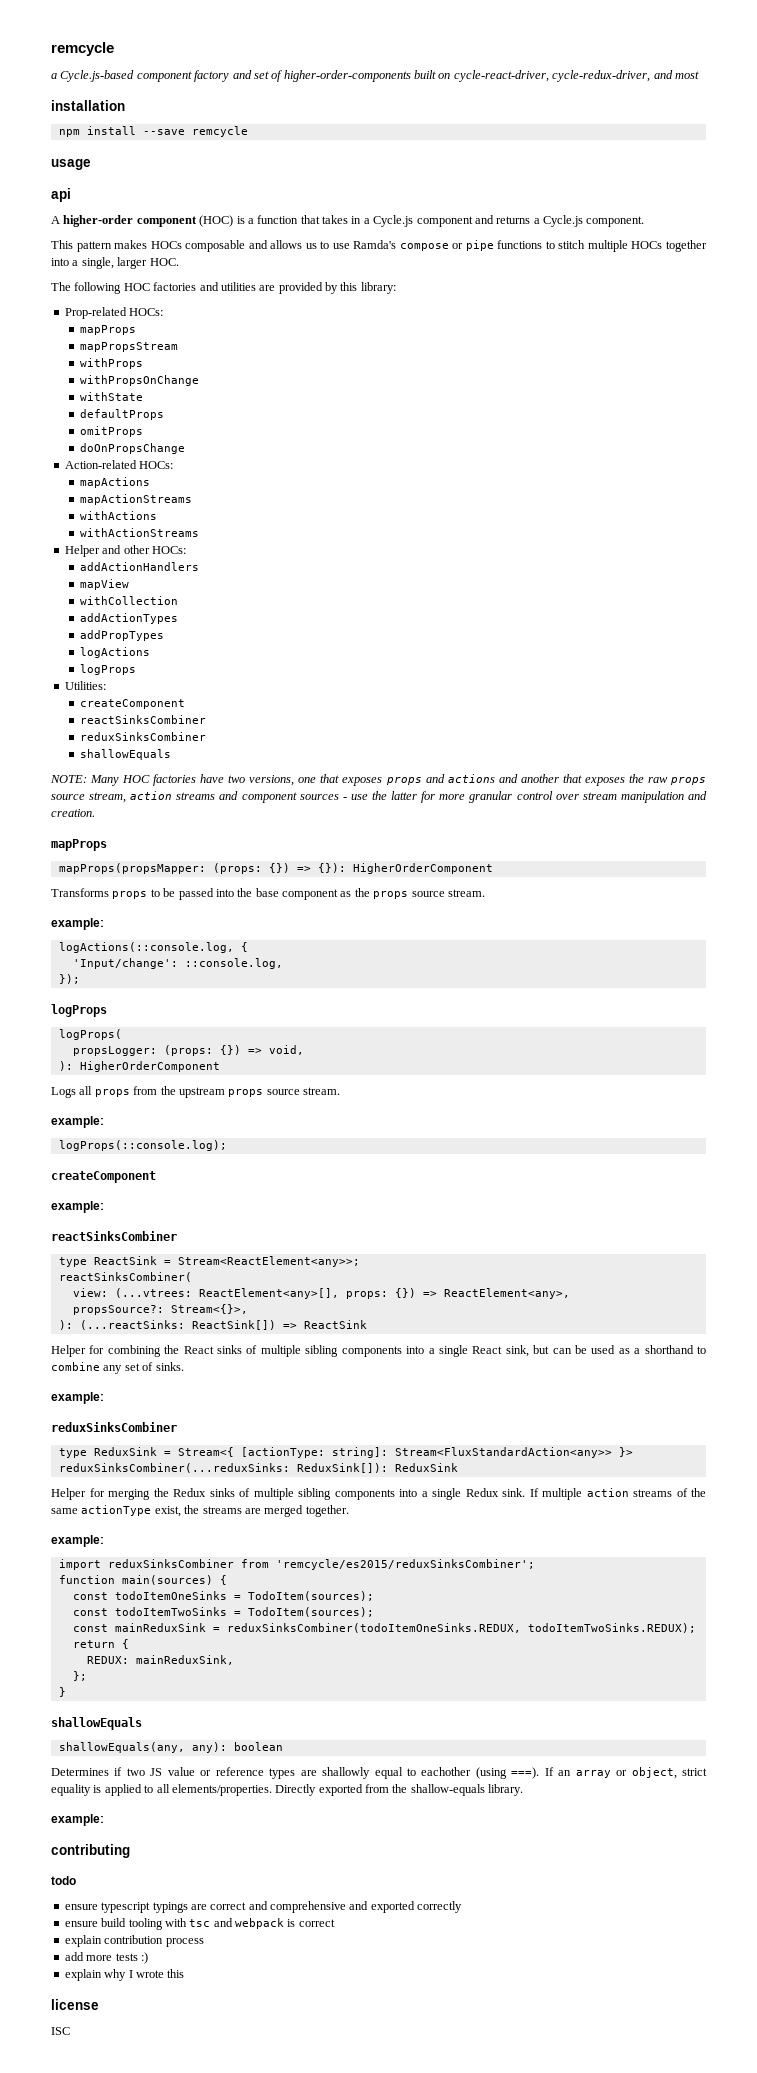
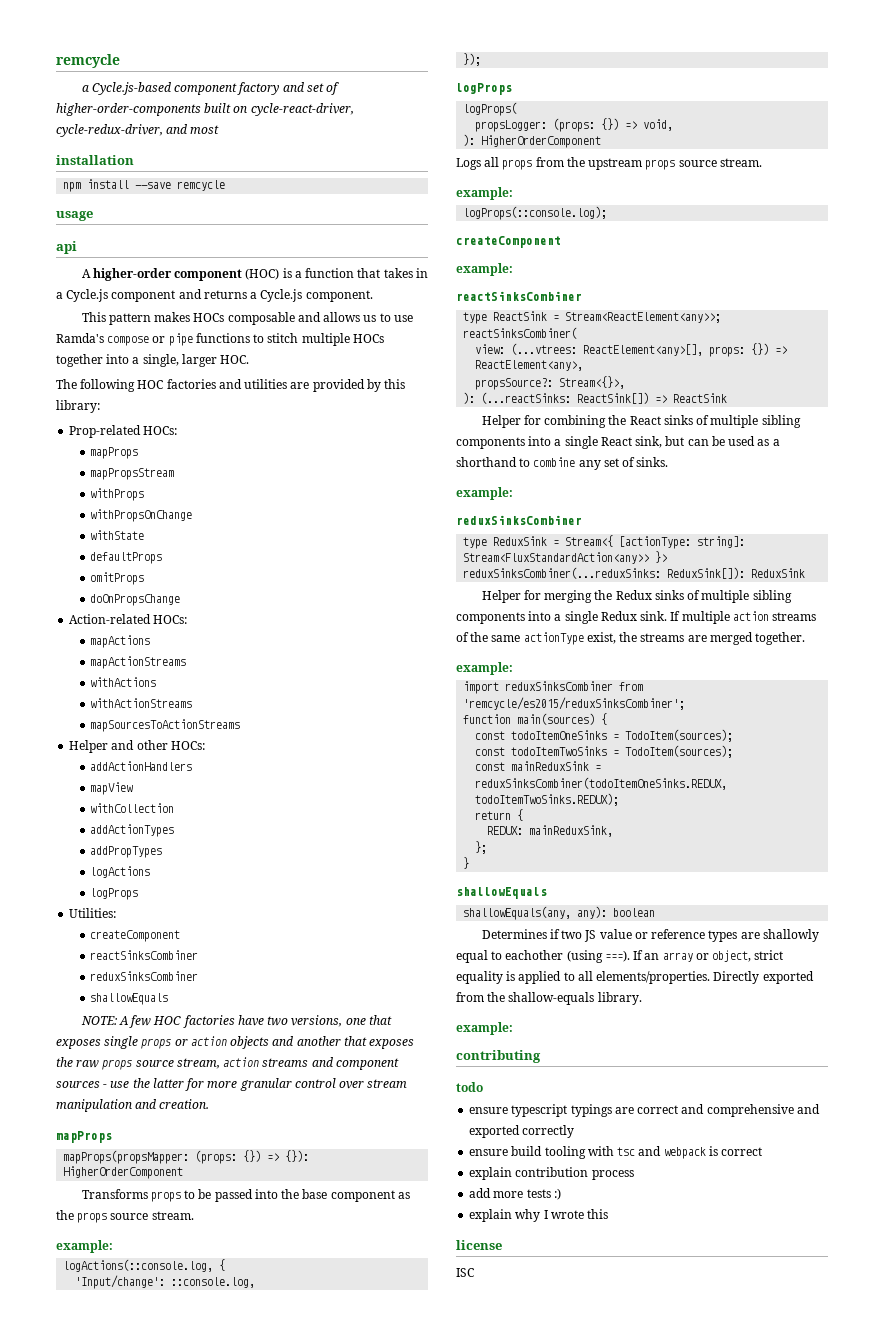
(200, 532) none -> [90,719,241,732] // mapSourcesToActionStreams
[90,775,120,786] Many -> [118,1015,152,1028] A few
[385,774,495,785] props and actions -> [104,1036,270,1049] single props or action objects

